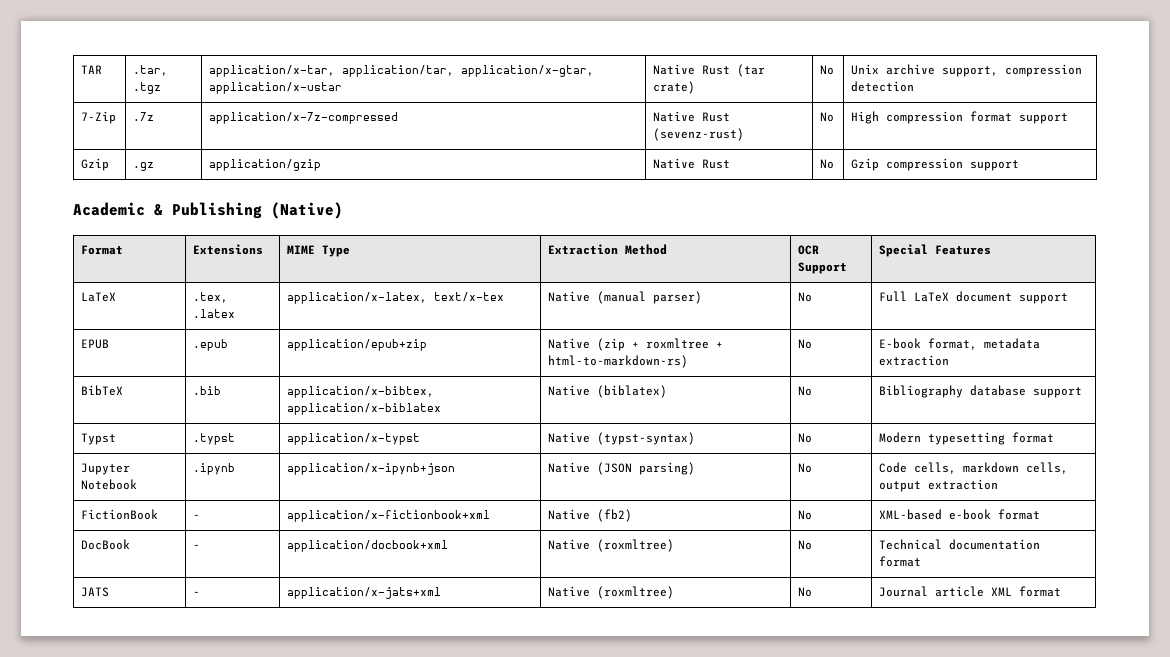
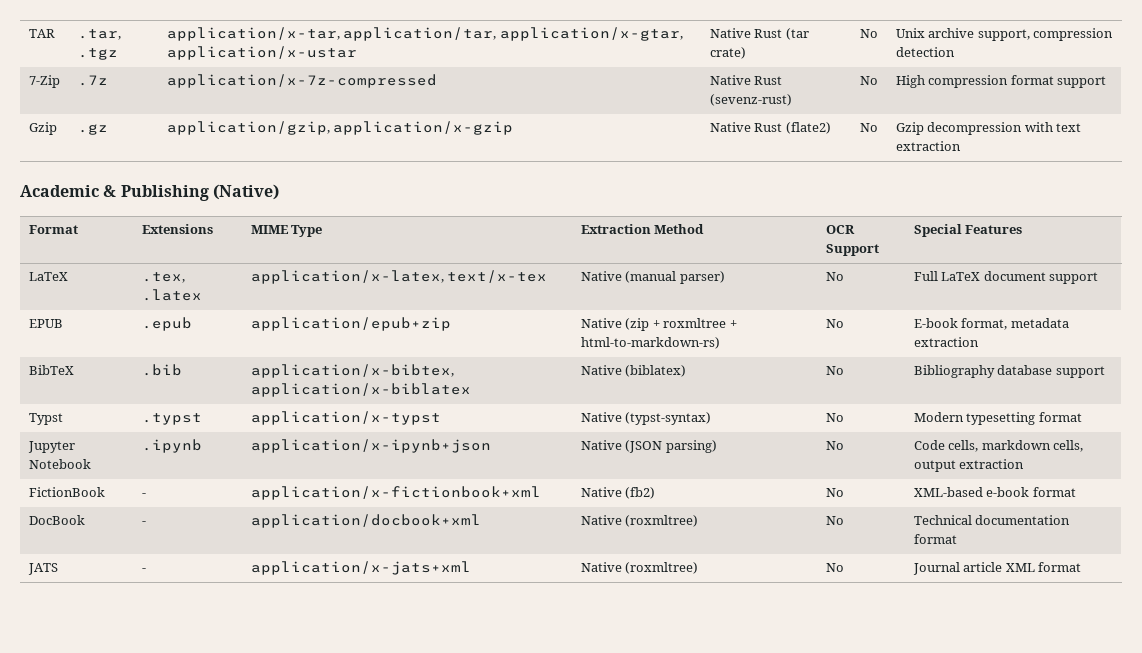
[209,159,322,171] [653,158,731,169] application/gzip | Native Rust -> [166,121,514,135] [709,122,831,134] application/gzip, application/x-gzip | Native Rust (flate2)
[886,158,1020,171] compression support -> [927,122,1082,135] [895,141,961,151] decompression with text extraction

